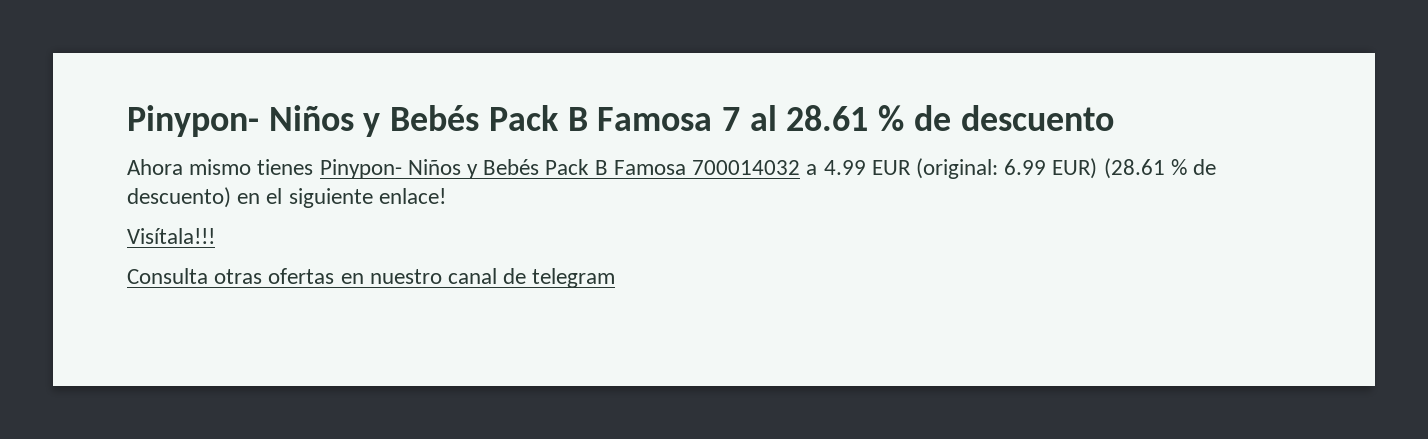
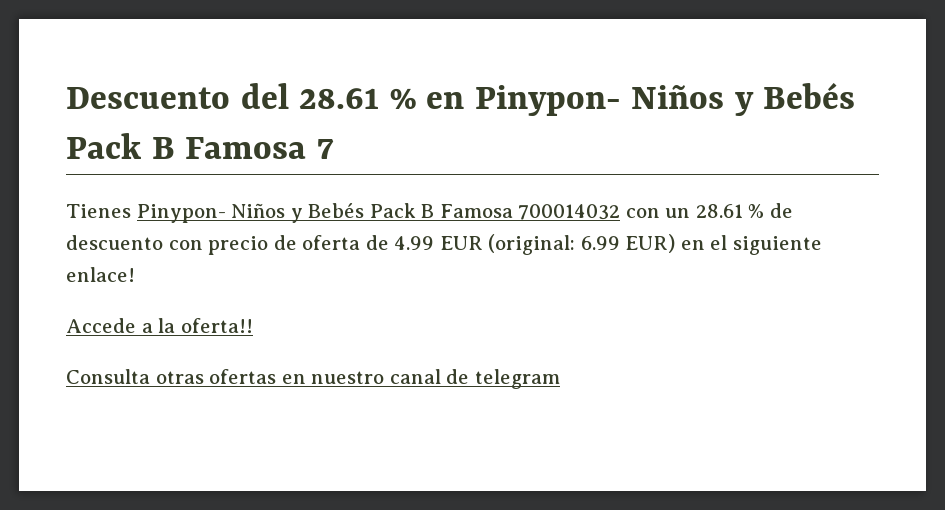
(127, 121) none -> [66,83,465,109] Descuento del 28.61 % en
[749,105,1114,131] [127,159,314,175] al 28.61 % de descuento // Ahora mismo tienes -> [66,204,131,218] // Tienes
[806,164,818,175] a -> [625,203,793,218] [66,235,389,255] con un 28.61 % de descuento con precio de oferta de
[1103,158,1216,179] [127,187,231,208] (28.61 % de descuento) -> (676, 243) none
[127,228,215,244] Visítala!!! -> [66,318,253,333] Accede a la oferta!!

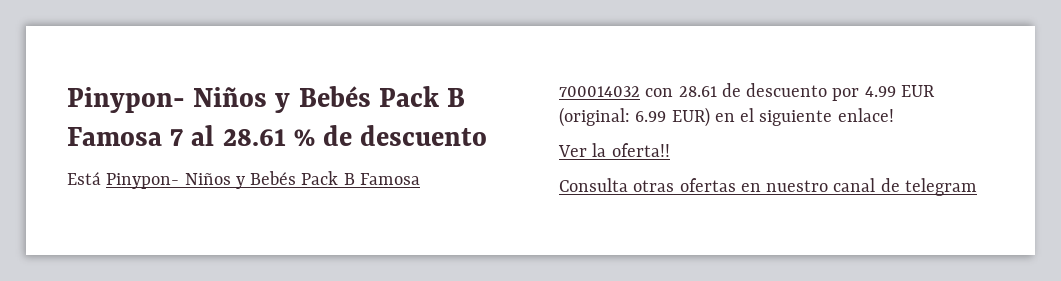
[66,83,465,109] Descuento del 28.61 % en -> (67, 100) none
[66,204,131,218] // Tienes -> [191,125,488,146] [67,172,101,185] al 28.61 % de descuento // Está
[665,203,793,218] [66,235,389,255] un 28.61 % de descuento con precio de oferta de -> [678,83,860,101] 28.61 de descuento por
[66,318,153,333] Accede a -> [558,145,587,157] Ver

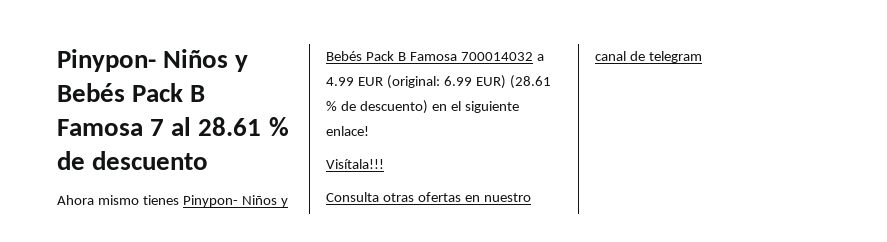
[67,172,101,185] Está -> [57,195,179,205] Ahora mismo tienes
[645,83,860,101] con 28.61 de descuento por -> [536,54,544,61] a
(710, 117) none -> [509,75,551,89] [326,100,428,114] (28.61 % de descuento)
[558,143,670,157] Ver la oferta!! -> [326,159,384,169] Visítala!!!

